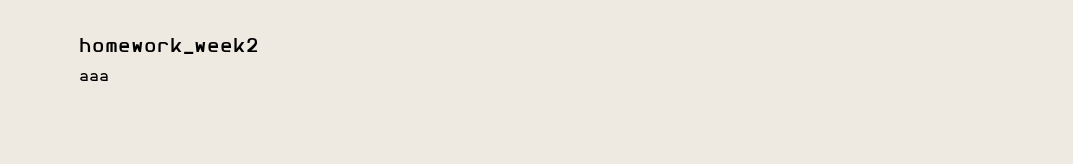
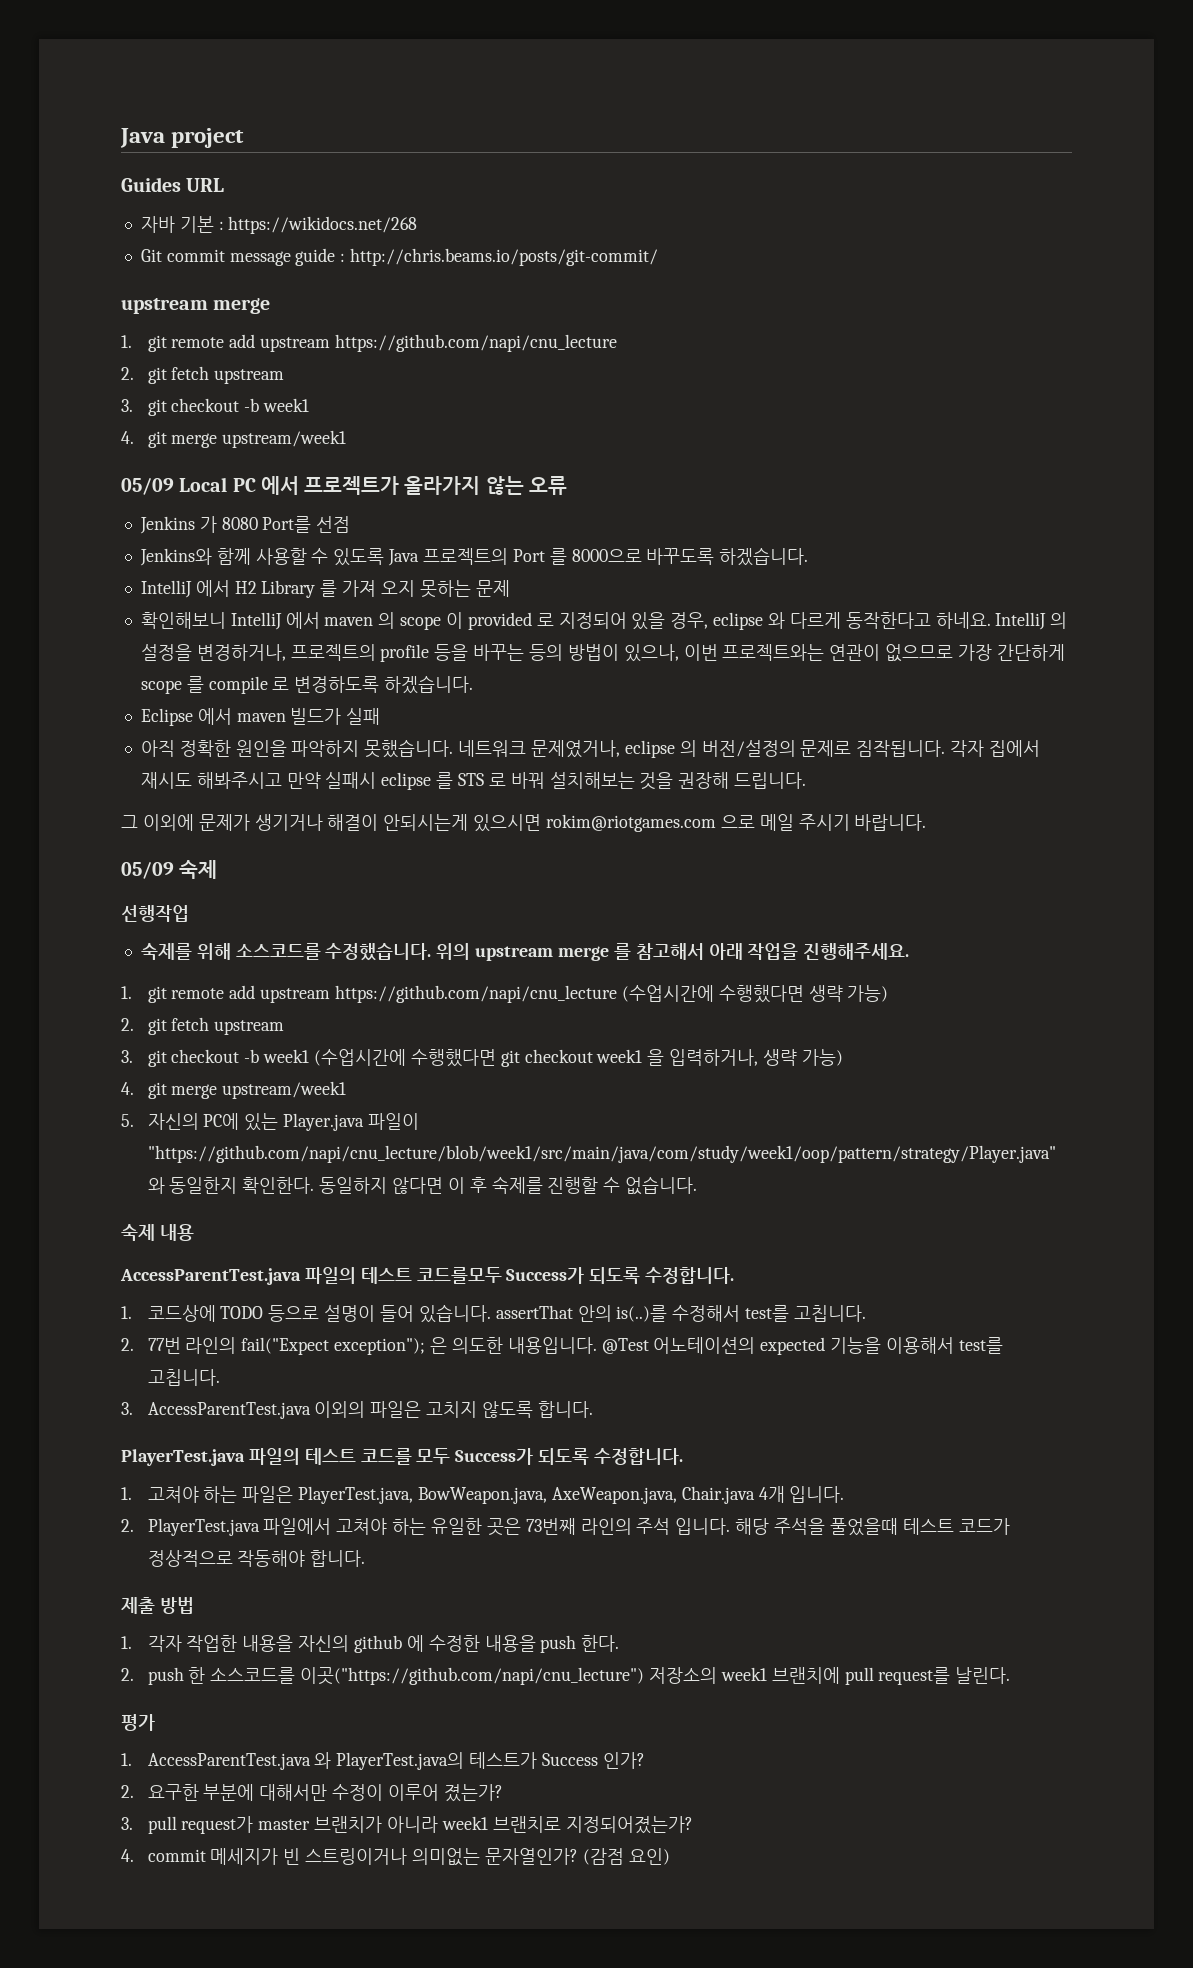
[79,38,259,54] [79,73,109,81] homework_week2 // aaa -> [120,128,245,148] [121,177,225,192] [140,216,418,234] [140,248,659,266] [121,298,271,314] [121,334,617,352] [121,366,285,384] [121,398,310,416] [121,430,347,448] [121,476,567,495] [139,516,351,534] [139,547,809,566] [140,580,510,598] [140,612,1068,630] [140,644,1065,662] [140,675,474,694] [140,708,381,726] [140,739,1040,758] [140,772,807,790] [121,814,927,832] [121,860,218,879] [121,905,189,922] [140,943,910,961] [121,985,889,1003] [121,1017,285,1035] [121,1049,843,1067] [121,1081,347,1099] [121,1113,419,1131] [147,1145,1056,1163] [147,1176,698,1195] [121,1224,194,1241] [120,1267,735,1285] [121,1304,866,1323] [121,1337,1003,1355] [147,1369,220,1386] [121,1401,593,1419] [121,1448,684,1466] [121,1486,845,1504] [121,1518,1010,1536] [147,1550,366,1567] [121,1597,194,1614] [121,1635,620,1653] [121,1667,1011,1685] [121,1714,155,1731] [121,1752,645,1770] [121,1784,503,1802] [121,1816,693,1834] [121,1848,670,1866] Java project // Guides URL // 자바 기본 : https://wikidocs.net/268 // Git commit message guide : http://chris.beams.io/posts/git-commit/ // upstream merge // 1. git remote add upstream https://github.com/napi/cnu_lecture // 2. git fetch upstream // 3. git checkout -b week1 // 4. git merge upstream/week1 // 05/09 Local PC 에서 프로젝트가 올라가지 않는 오류 // Jenkins 가 8080 Port를 선점 // Jenkins와 함께 사용할 수 있도록 Java 프로젝트의 Port 를 8000으로 바꾸도록 하겠습니다. // IntelliJ 에서 H2 Library 를 가져 오지 못하는 문제 // 확인해보니 IntelliJ 에서 maven 의 scope 이 provided 로 지정되어 있을 경우, eclipse 와 다르게 동작한다고 하네요. IntelliJ 의 설정을 변경하거나, 프로젝트의 profile 등을 바꾸는 등의 방법이 있으나, 이번 프로젝트와는 연관이 없으므로 가장 간단하게 scope 를 compile 로 변경하도록 하겠습니다. // Eclipse 에서 maven 빌드가 실패 // 아직 정확한 원인을 파악하지 못했습니다. 네트워크 문제였거나, eclipse 의 버전/설정의 문제로 짐작됩니다. 각자 집에서 재시도 해봐주시고 만약 실패시 eclipse 를 STS 로 바꿔 설치해보는 것을 권장해 드립니다. // 그 이외에 문제가 생기거나 해결이 안되시는게 있으시면 rokim@riotgames.com 으로 메일 주시기 바랍니다. // 05/09 숙제 // 선행작업 // 숙제를 위해 소스코드를 수정했습니다. 위의 upstream merge 를 참고해서 아래 작업을 진행해주세요. // 1. git remote add upstream https://github.com/napi/cnu_lecture (수업시간에 수행했다면 생략 가능) // 2. git fetch upstream // 3. git checkout -b week1 (수업시간에 수행했다면 git checkout week1 을 입력하거나, 생략 가능) // 4. git merge upstream/week1 // 5. 자신의 PC에 있는 Player.java 파일이 "https://github.com/napi/cnu_lecture/blob/week1/src/main/java/com/study/week1/oop/pattern/strategy/Player.java" 와 동일한지 확인한다. 동일하지 않다면 이 후 숙제를 진행할 수 없습니다. // 숙제 내용 // AccessParentTest.java 파일의 테스트 코드를모두 Success가 되도록 수정합니다. // 1. 코드상에 TODO 등으로 설명이 들어 있습니다. assertThat 안의 is(..)를 수정해서 test를 고칩니다. // 2. 77번 라인의 fail("Expect exception"); 은 의도한 내용입니다. @Test 어노테이션의 expected 기능을 이용해서 test를 고칩니다. // 3. AccessParentTest.java 이외의 파일은 고치지 않도록 합니다. // PlayerTest.java 파일의 테스트 코드를 모두 Success가 되도록 수정합니다. // 1. 고쳐야 하는 파일은 PlayerTest.java, BowWeapon.java, AxeWeapon.java, Chair.java 4개 입니다. // 2. PlayerTest.java 파일에서 고쳐야 하는 유일한 곳은 73번째 라인의 주석 입니다. 해당 주석을 풀었을때 테스트 코드가 정상적으로 작동해야 합니다. // 제출 방법 // 1. 각자 작업한 내용을 자신의 github 에 수정한 내용을 push 한다. // 2. push 한 소스코드를 이곳("https://github.com/napi/cnu_lecture") 저장소의 week1 브랜치에 pull request를 날린다. // 평가 // 1. AccessParentTest.java 와 PlayerTest.java의 테스트가 Success 인가? // 2. 요구한 부분에 대해서만 수정이 이루어 졌는가? // 3. pull request가 master 브랜치가 아니라 week1 브랜치로 지정되어졌는가? // 4. commit 메세지가 빈 스트링이거나 의미없는 문자열인가? (감점 요인)

